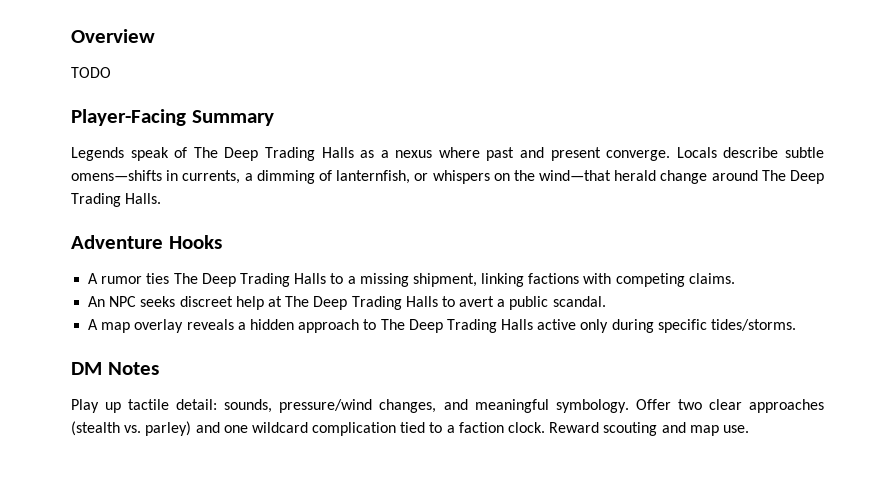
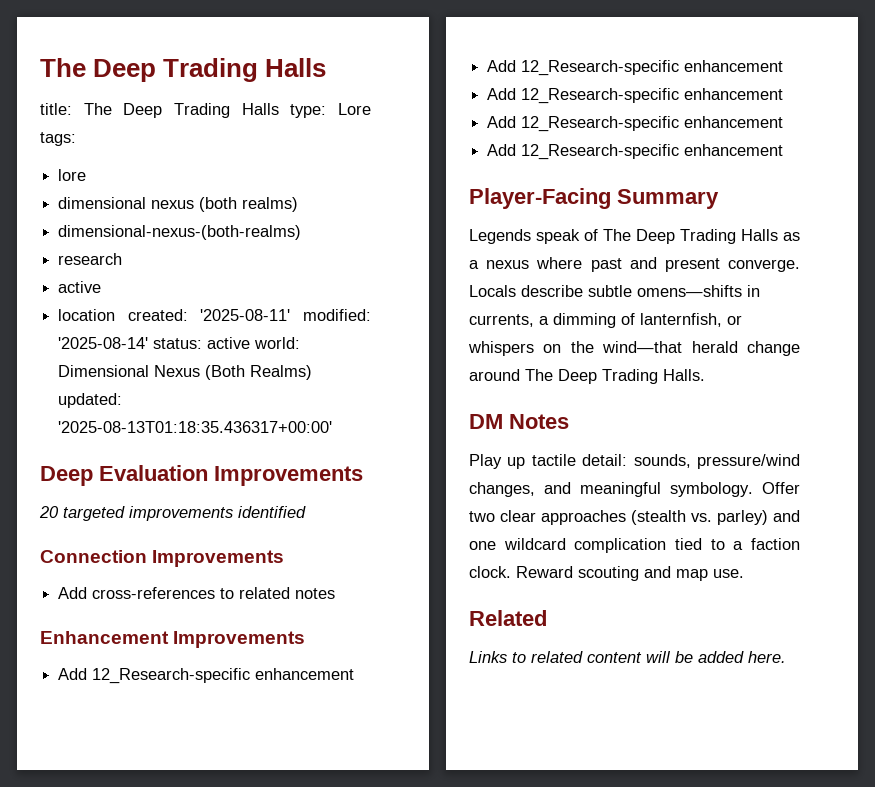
[71,29,155,43] [71,67,111,78] Overview // TODO -> [40,58,327,82] [40,103,371,118] [40,132,76,146] [58,169,87,181] [58,197,299,212] [58,225,302,240] [58,253,123,265] [58,281,102,293] [58,309,371,321] [58,337,301,349] [58,365,313,380] [58,393,123,408] [58,421,333,433] [40,465,363,486] [39,506,306,521] [40,550,285,567] [58,587,336,599] [40,631,306,648] [58,668,355,684] [487,60,784,76] [487,88,784,104] [487,116,784,132] [487,144,784,160] The Deep Trading Halls // title: The Deep Trading Halls type: Lore tags: // lore // dimensional nexus (both realms) // dimensional-nexus-(both-realms) // research // active // location created: '2025-08-11' modified: '2025-08-14' status: active world: Dimensional Nexus (Both Realms) updated: '2025-08-13T01:18:35.436317+00:00' // Deep Evaluation Improvements // 20 targeted improvements identified // Connection Improvements // Add cross-references to related notes // Enhancement Improvements // Add 12_Research-specific enhancement // Add 12_Research-specific enhancement // Add 12_Research-specific enhancement // Add 12_Research-specific enhancement // Add 12_Research-specific enhancement
[71,235,222,249] [88,273,735,287] [88,296,606,310] [88,319,797,333] // Adventure Hooks // A rumor ties The Deep Trading Halls to a missing shipment, linking factions with competing claims. // An NPC seeks discreet help at The Deep Trading Halls to avert a public scandal. // A map overlay reveals a hidden approach to The Deep Trading Halls active only during specific tides/storms. -> (705, 375) none
(749, 429) none -> [469,610,547,626] [469,651,786,663] // Related // Links to related content will be added here.

